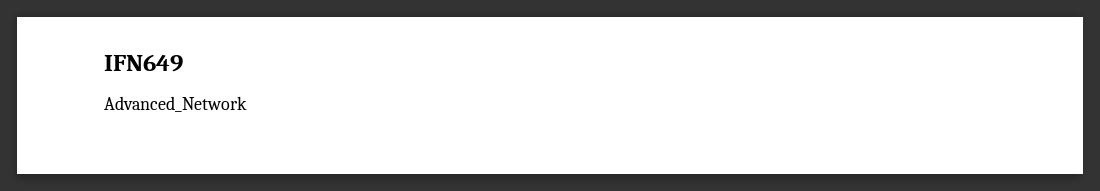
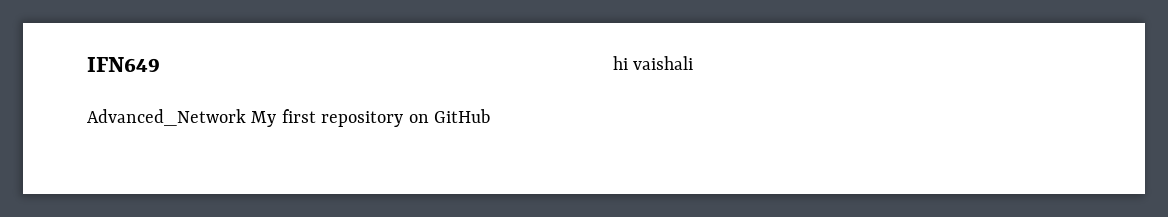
(247, 104) none -> [251,109,490,127] [613,56,694,70] My first repository on GitHub // hi vaishali

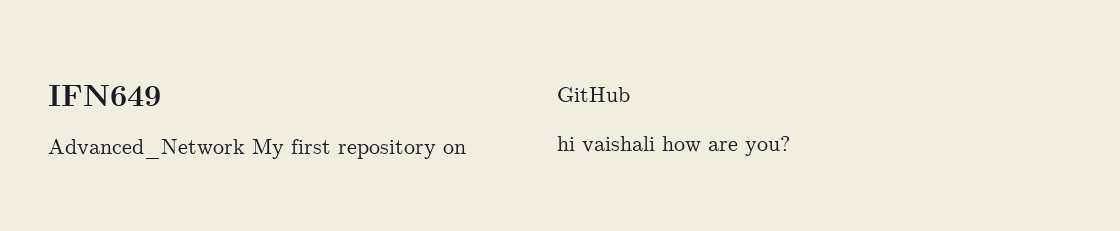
(694, 63) none -> [662,136,790,156] how are you?

